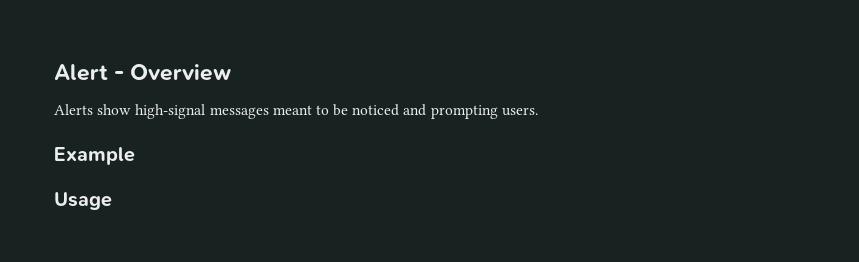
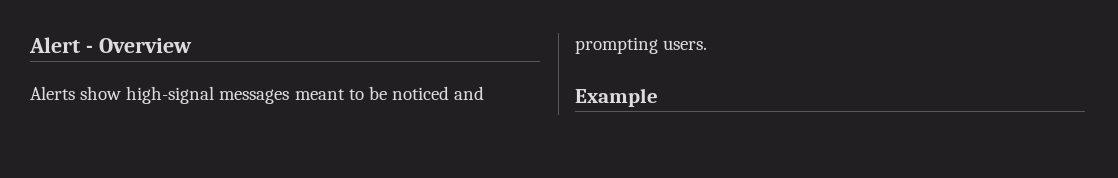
[54,192,112,210] // Usage -> (658, 97) none

